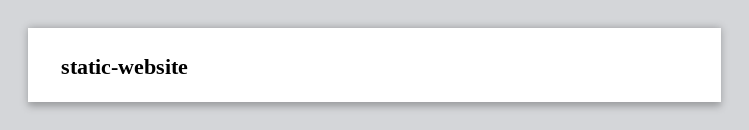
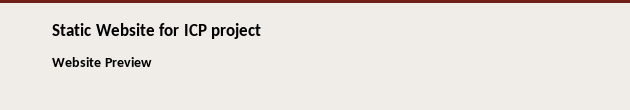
[61,59,188,74] static-website -> [52,23,262,39] [52,57,152,67] Static Website for ICP project // Website Preview

